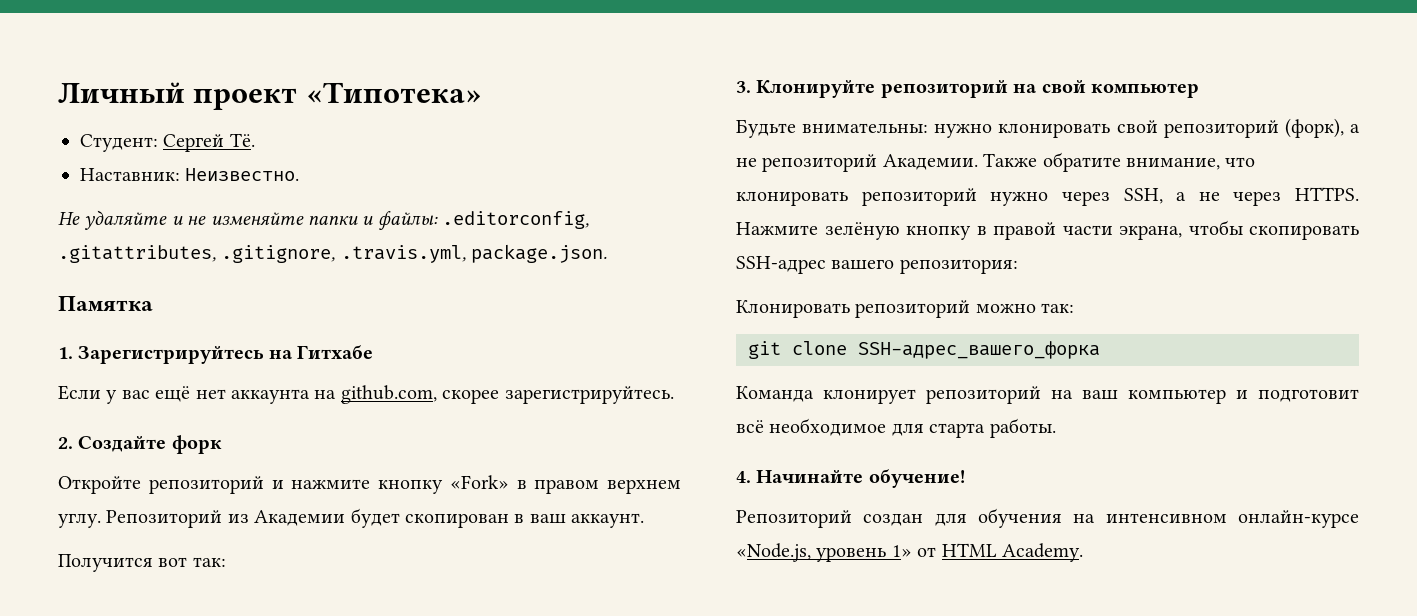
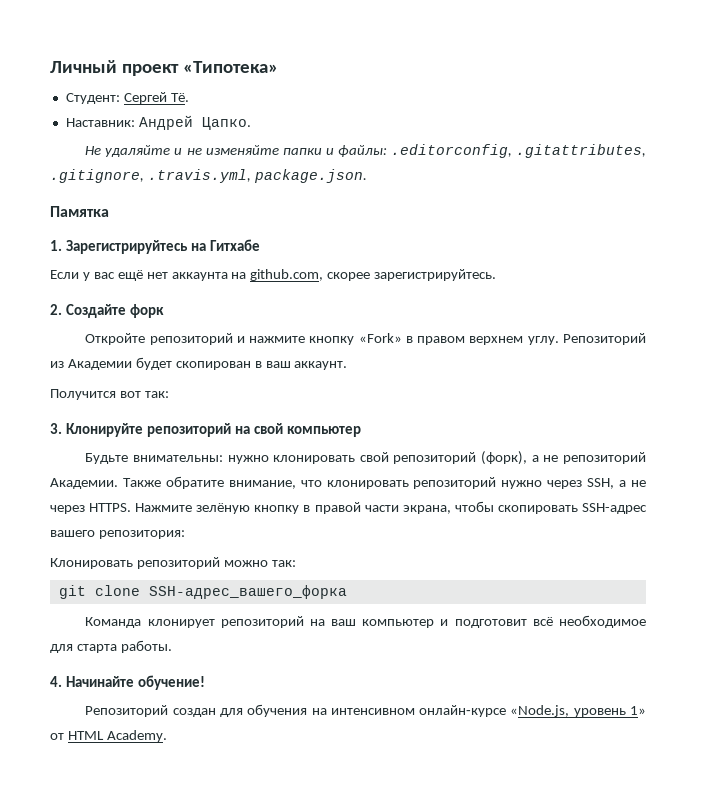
[185,168,300,181] Неизвестно. -> [138,115,251,130] Андрей Цапко.

